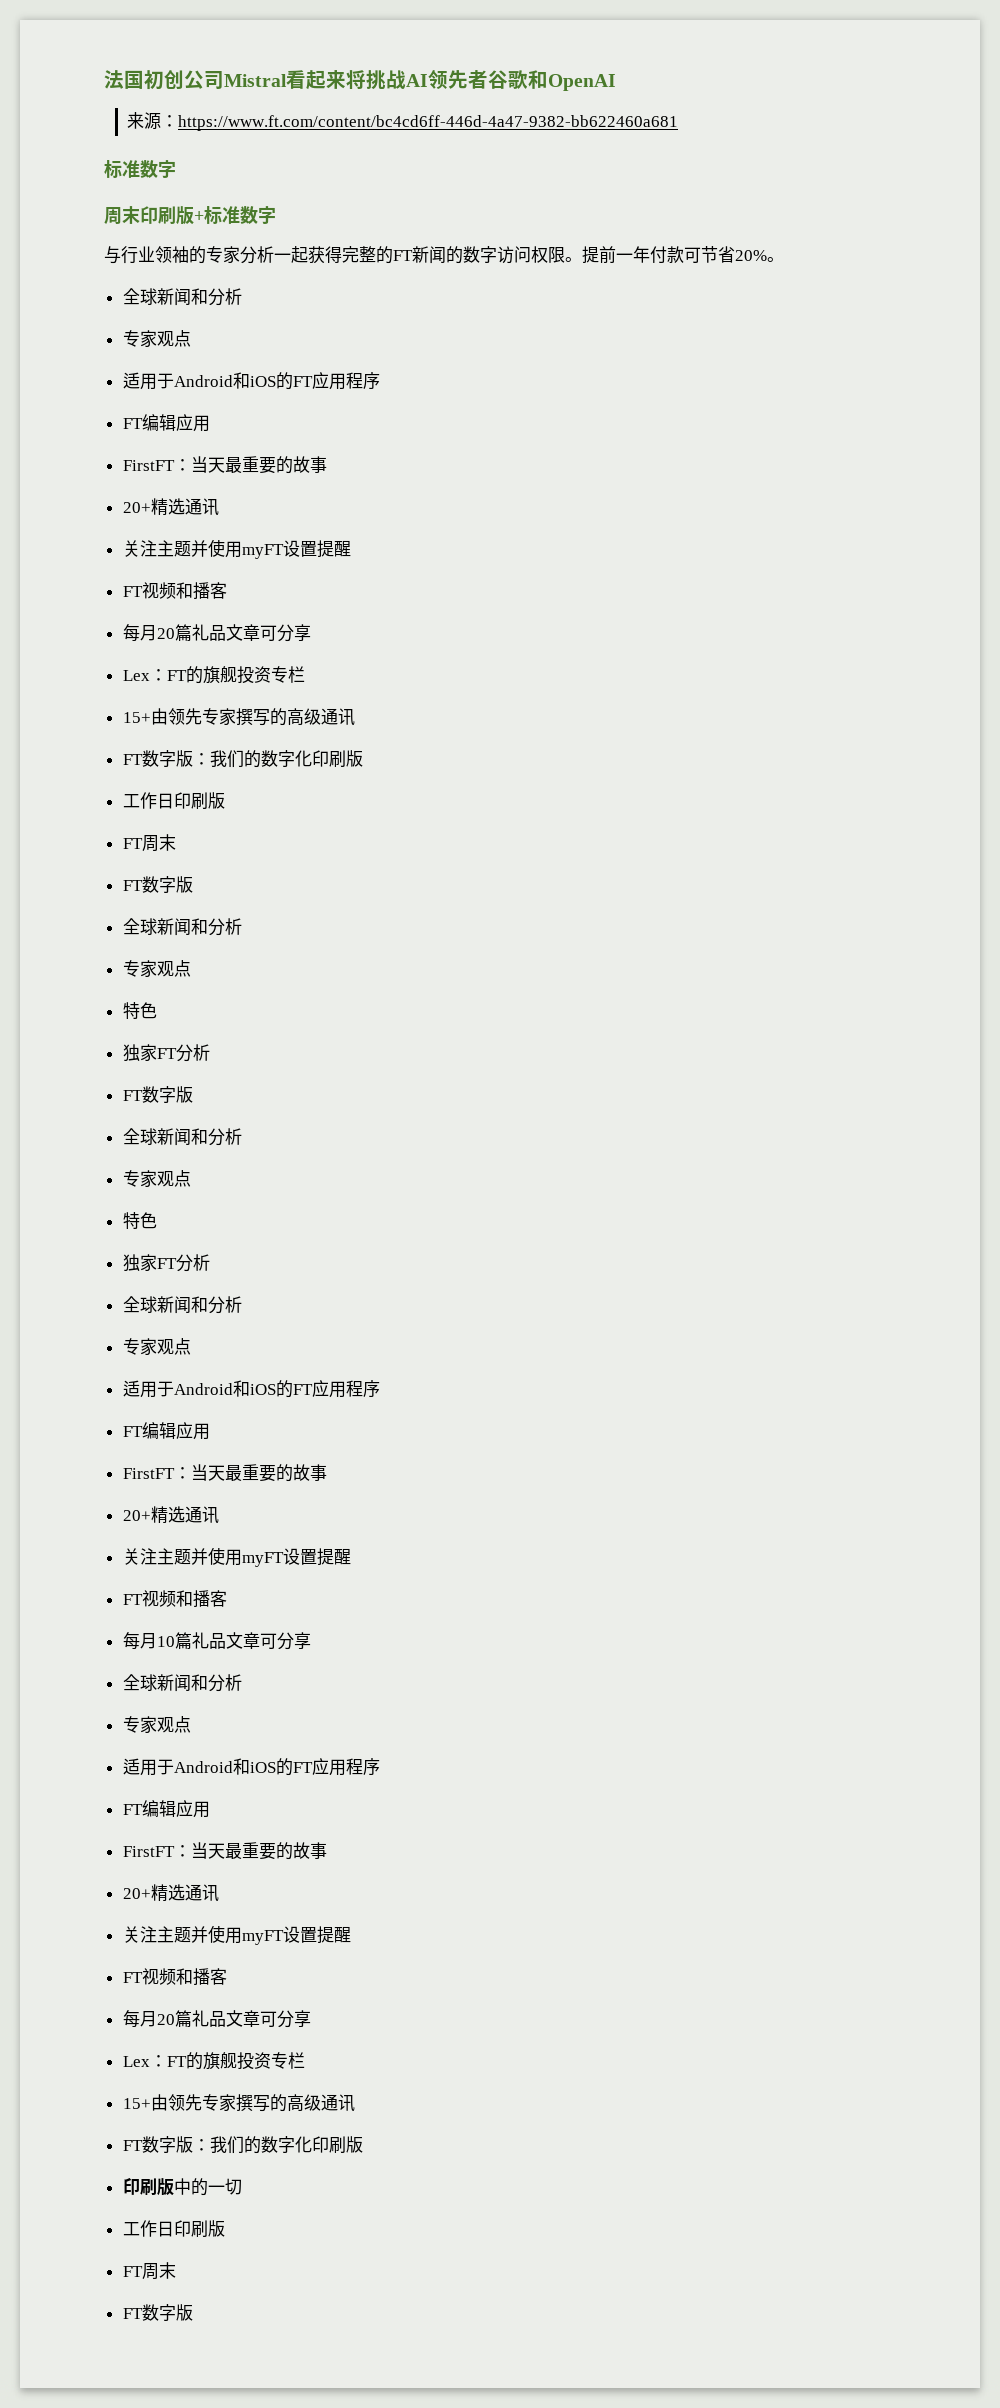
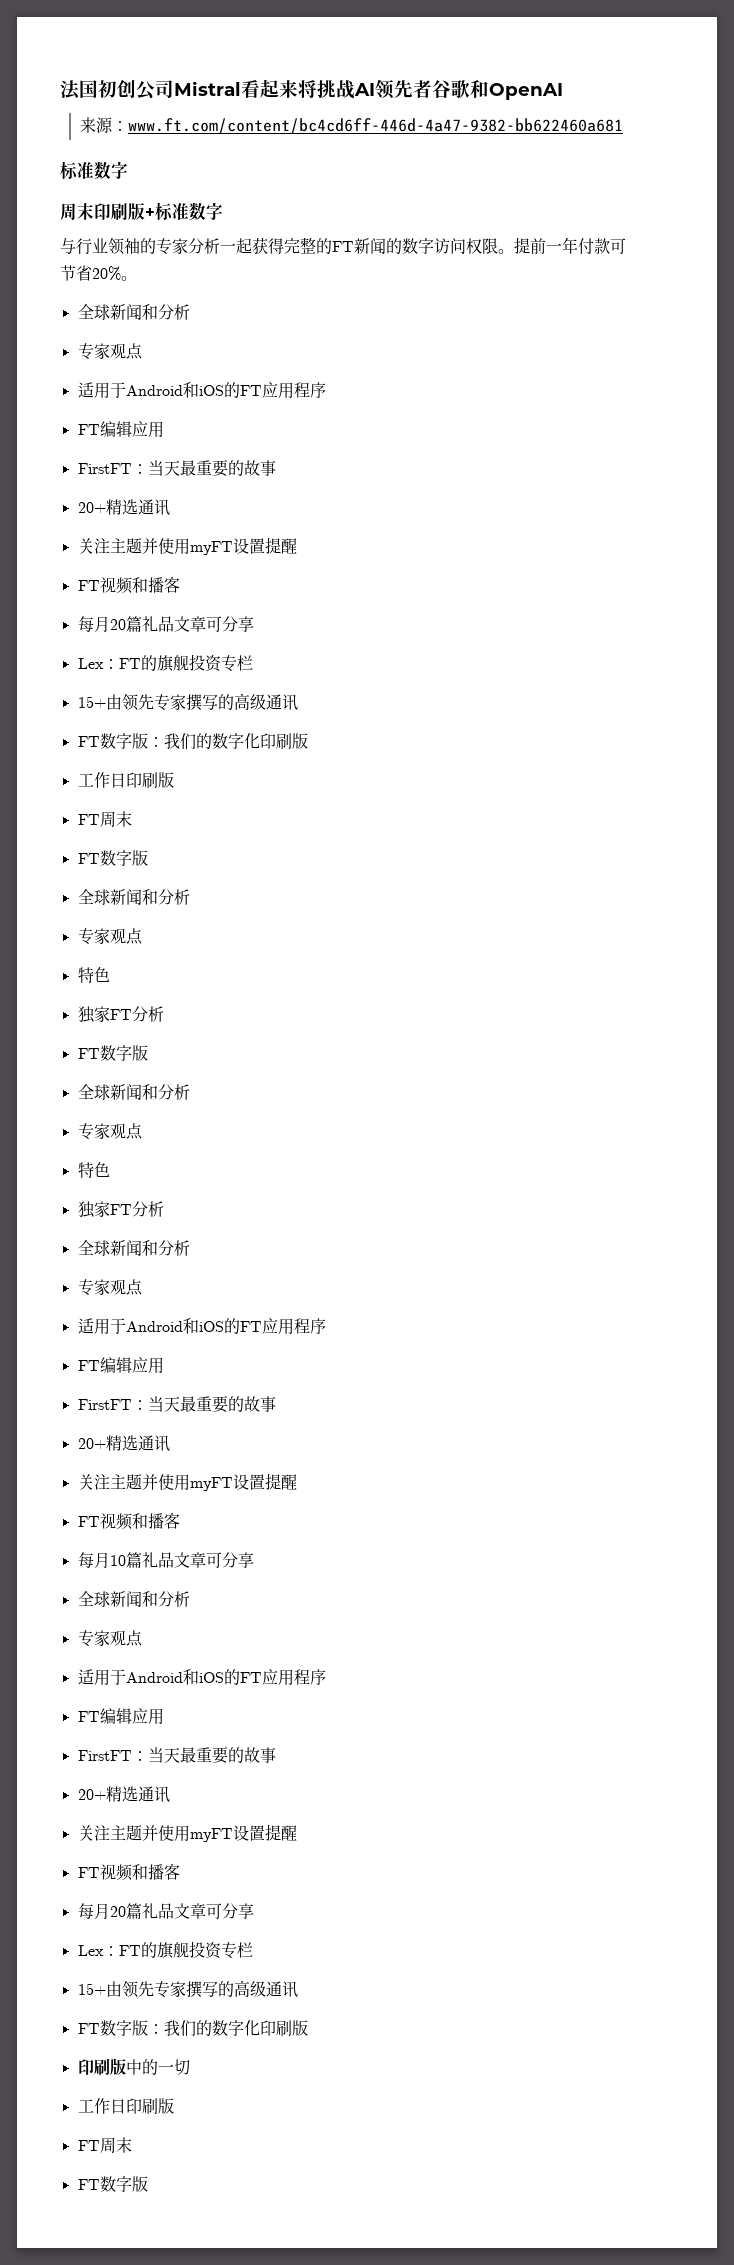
[177,115,678,131] https://www.ft.com/content/bc4cd6ff-446d-4a47-9382-bb622460a681 -> [127,118,623,134] www.ft.com/content/bc4cd6ff-446d-4a47-9382-bb622460a681

